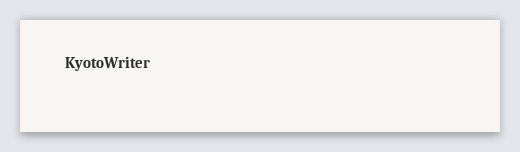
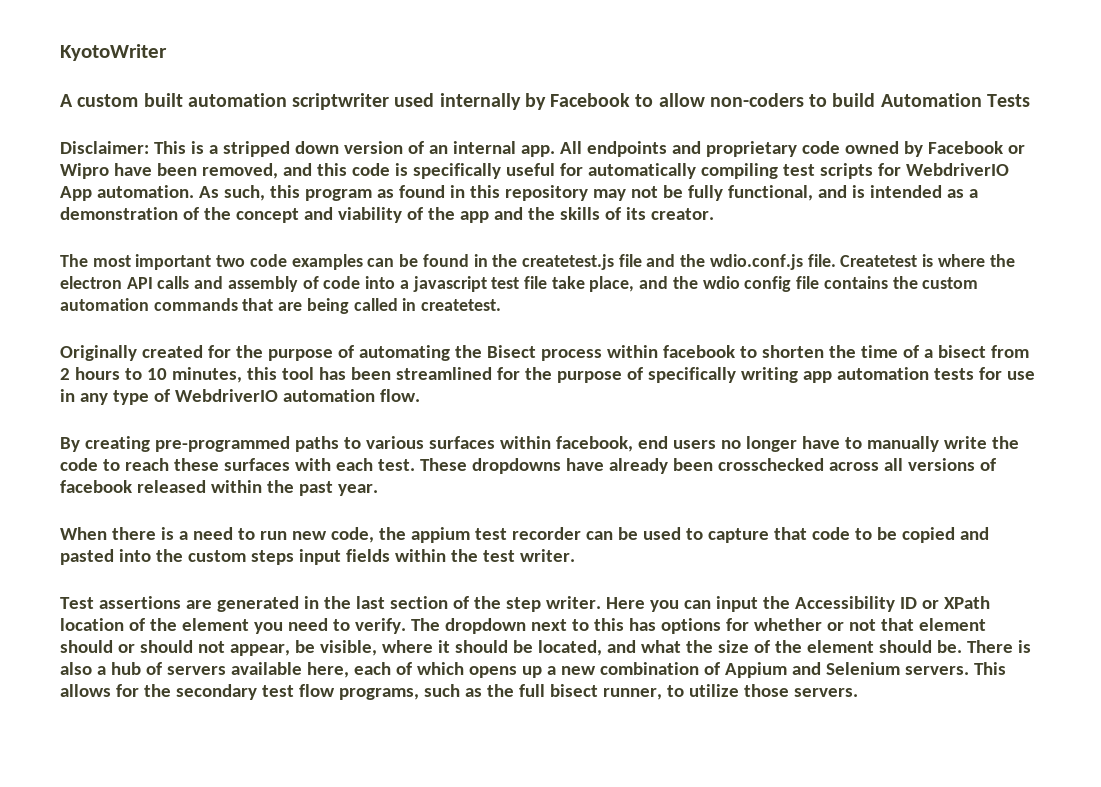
(150, 63) none -> [60,93,1030,110] [60,141,1025,157] [60,163,1009,179] [60,185,978,201] [60,207,714,223] [60,254,1015,270] [60,276,979,292] [60,298,502,314] [60,345,1029,361] [60,367,1035,383] [60,389,420,405] [60,436,1019,452] [60,458,996,474] [60,480,378,496] [60,527,989,543] [60,549,575,565] [60,596,990,612] [60,618,986,634] [60,640,1031,656] [60,662,1006,678] [60,684,858,700] // A custom built automation scriptwriter used internally by Facebook to allow non-coders to build Automation Tests // Disclaimer: This is a stripped down version of an internal app. All endpoints and proprietary code owned by Facebook or Wipro have been removed, and this code is specifically useful for automatically compiling test scripts for WebdriverIO App automation. As such, this program as found in this repository may not be fully functional, and is intended as a demonstration of the concept and viability of the app and the skills of its creator. // The most important two code examples can be found in the createtest.js file and the wdio.conf.js file. Createtest is where the electron API calls and assembly of code into a javascript test file take place, and the wdio config file contains the custom automation commands that are being called in createtest. // Originally created for the purpose of automating the Bisect process within facebook to shorten the time of a bisect from 2 hours to 10 minutes, this tool has been streamlined for the purpose of specifically writing app automation tests for use in any type of WebdriverIO automation flow. // By creating pre-programmed paths to various surfaces within facebook, end users no longer have to manually write the code to reach these surfaces with each test. These dropdowns have already been crosschecked across all versions of facebook released within the past year. // When there is a need to run new code, the appium test recorder can be used to capture that code to be copied and pasted into the custom steps input fields within the test writer. // Test assertions are generated in the last section of the step writer. Here you can input the Accessibility ID or XPath location of the element you need to verify. The dropdown next to this has options for whether or not that element should or should not appear, be visible, where it should be located, and what the size of the element should be. There is also a hub of servers available here, each of which opens up a new combination of Appium and Selenium servers. This allows for the secondary test flow programs, such as the full bisect runner, to utilize those servers.

